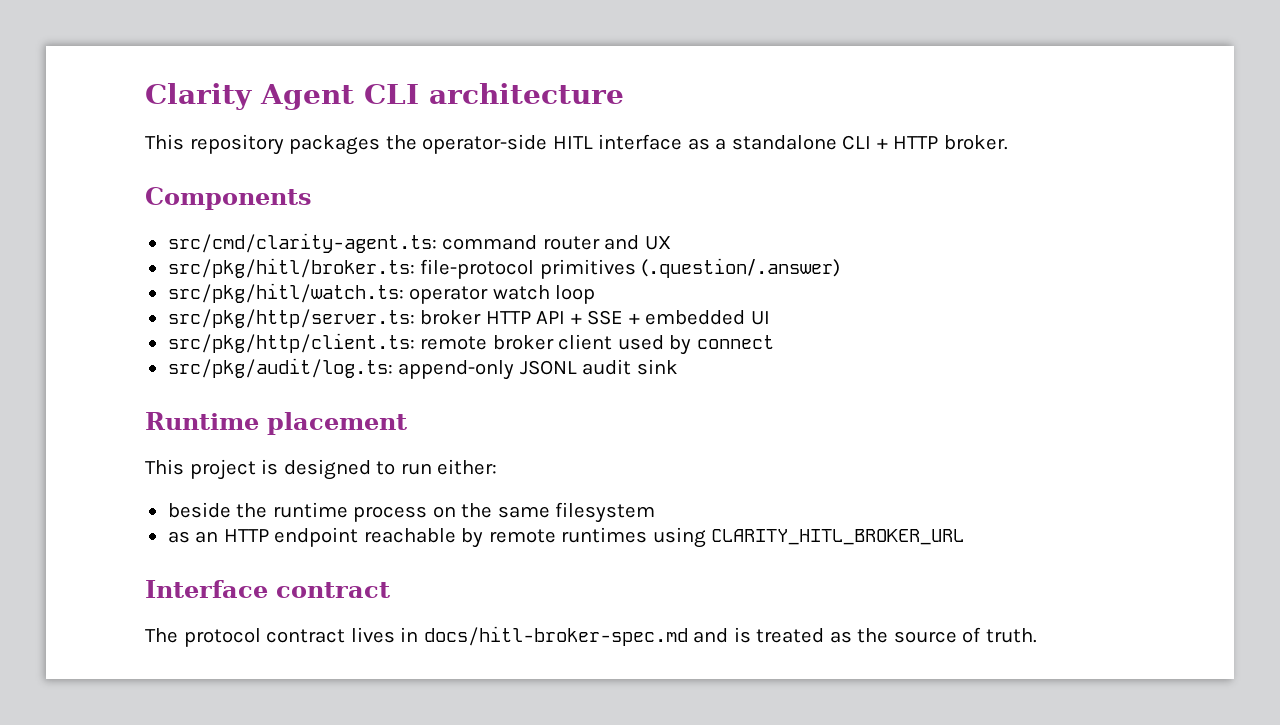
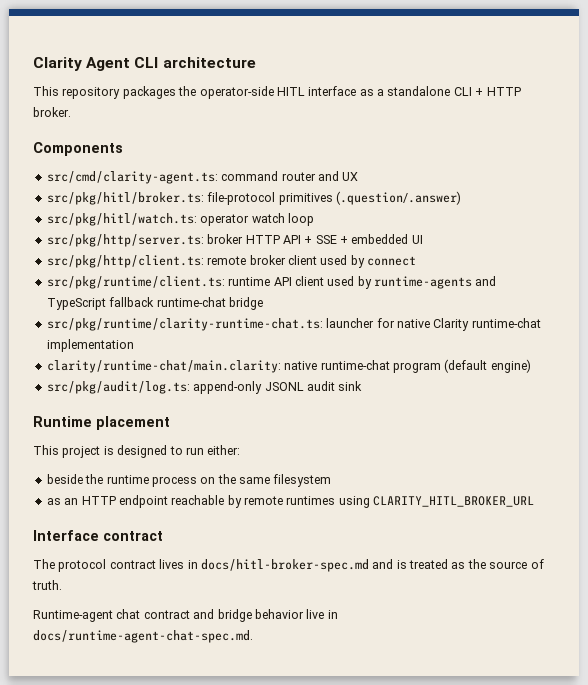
(774, 342) none -> [46,276,497,289] [46,297,263,310] [46,318,541,331] [46,339,134,352] [46,359,531,373] // src/pkg/runtime/client.ts: runtime API client used by runtime-agents and TypeScript fallback runtime-chat bridge // src/pkg/runtime/clarity-runtime-chat.ts: launcher for native Clarity runtime-chat implementation // clarity/runtime-chat/main.clarity: native runtime-chat program (default engine)
(1037, 635) none -> [33,609,338,622] [33,630,253,643] // Runtime-agent chat contract and bridge behavior live in docs/runtime-agent-chat-spec.md.

